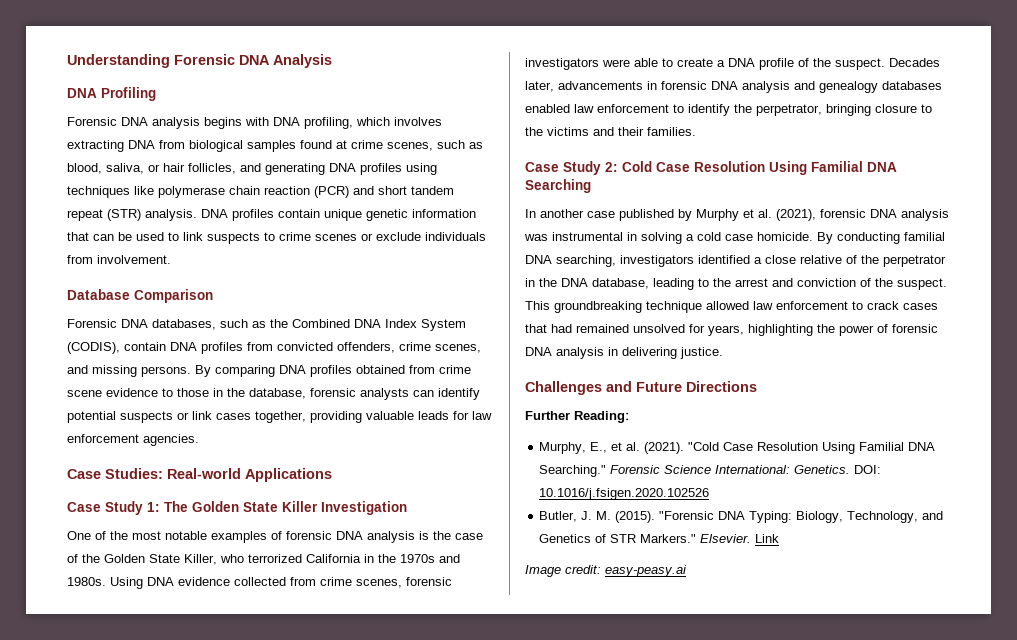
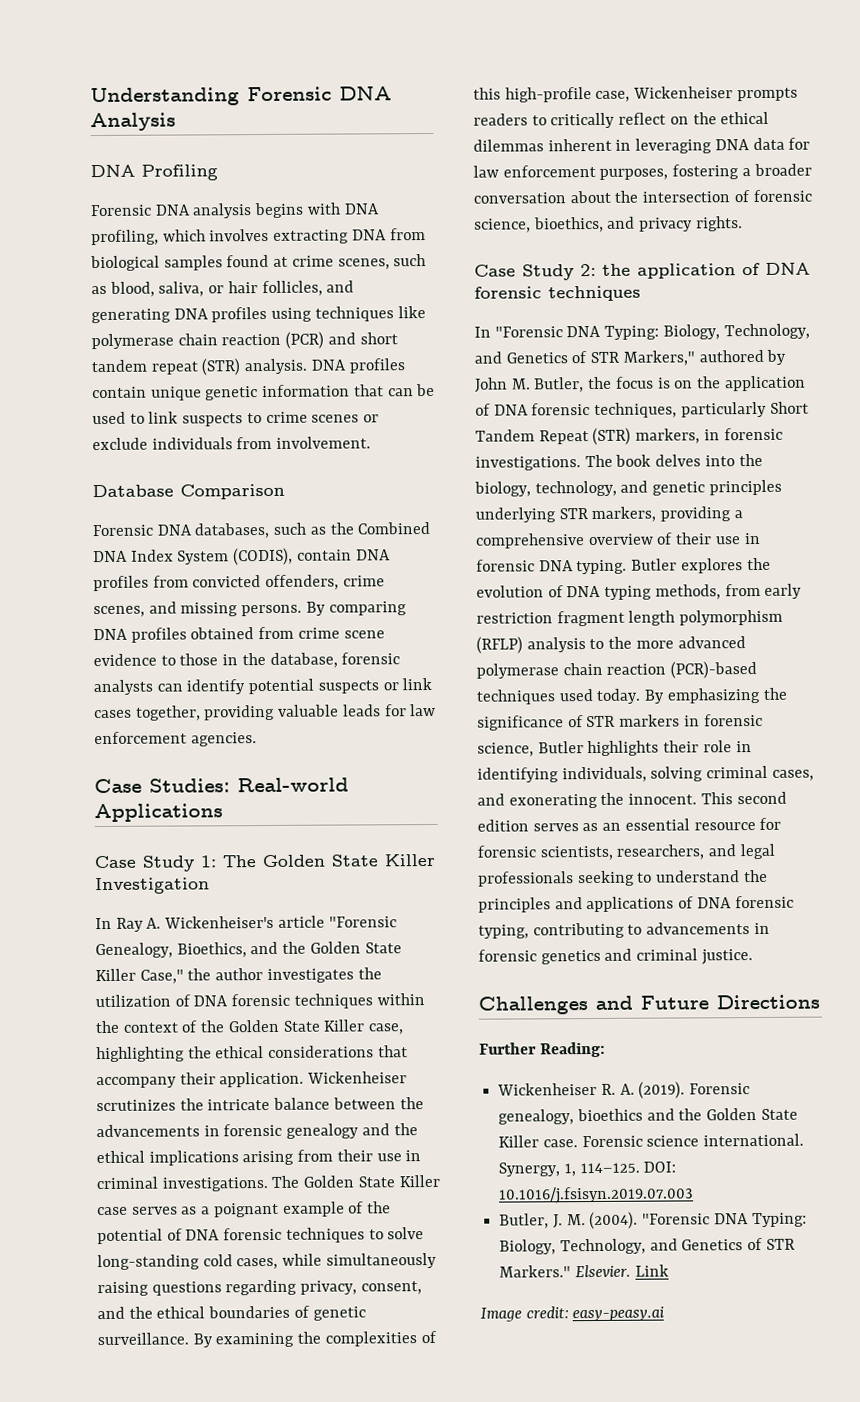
[67,531,483,543] [67,554,460,565] [67,577,452,589] [525,58,940,70] [525,81,942,93] [525,104,932,116] [525,127,696,136] [525,161,897,175] [525,179,591,193] [525,209,949,221] [524,232,945,244] [525,255,946,267] [525,278,947,290] [525,301,938,313] [525,324,938,336] [525,347,677,359] One of the most notable examples of forensic DNA analysis is the case of the Golden State Killer, who terrorized California in the 1970s and 1980s. Using DNA evidence collected from crime scenes, forensic investigators were able to create a DNA profile of the suspect. Decades later, advancements in forensic DNA analysis and genealogy databases enabled law enforcement to identify the perpetrator, bringing closure to the victims and their families. // Case Study 2: Cold Case Resolution Using Familial DNA Searching // In another case published by Murphy et al. (2021), forensic DNA analysis was instrumental in solving a cold case homicide. By conducting familial DNA searching, investigators identified a close relative of the perpetrator in the DNA database, leading to the arrest and conviction of the suspect. This groundbreaking technique allowed law enforcement to crack cases that had remained unsolved for years, highlighting the power of forensic DNA analysis in delivering -> [95,915,397,932] [95,941,402,959] [95,967,382,984] [95,993,425,1009] [95,1019,405,1035] [96,1045,408,1063] [96,1071,408,1089] [96,1097,424,1112] [96,1123,418,1139] [96,1149,422,1166] [96,1174,440,1192] [97,1201,392,1218] [97,1227,425,1245] [97,1252,437,1271] [97,1279,422,1297] [97,1305,366,1321] [97,1330,437,1348] [473,86,798,103] [473,111,770,129] [473,137,811,154] [473,163,812,180] [473,189,812,204] [474,216,743,233] [474,262,810,281] [474,285,641,302] [474,323,810,340] [474,349,787,366] [475,375,806,393] [475,401,809,418] [475,427,783,446] [475,453,763,471] [474,479,782,497] [475,506,743,523] [475,532,761,549] [476,557,771,575] [476,583,803,600] [476,609,784,627] [476,636,746,654] [476,660,758,679] [476,687,787,705] [477,713,763,731] [477,740,752,757] [477,765,814,783] [477,791,787,809] [477,817,782,832] [477,843,775,861] [478,869,768,887] [478,895,794,913] [478,922,770,939] [478,948,699,965] In Ray A. Wickenheiser's article "Forensic Genealogy, Bioethics, and the Golden State Killer Case," the author investigates the utilization of DNA forensic techniques within the context of the Golden State Killer case, highlighting the ethical considerations that accompany their application. Wickenheiser scrutinizes the intricate balance between the advancements in forensic genealogy and the ethical implications arising from their use in criminal investigations. The Golden State Killer case serves as a poignant example of the potential of DNA forensic techniques to solve long-standing cold cases, while simultaneously raising questions regarding privacy, consent, and the ethical boundaries of genetic surveillance. By examining the complexities of this high-profile case, Wickenheiser prompts readers to critically reflect on the ethical dilemmas inherent in leveraging DNA data for law enforcement purposes, fostering a broader conversation about the intersection of forensic science, bioethics, and privacy rights. // Case Study 2: the application of DNA forensic techniques // In "Forensic DNA Typing: Biology, Technology, and Genetics of STR Markers," authored by John M. Butler, the focus is on the application of DNA forensic techniques, particularly Short Tandem Repeat (STR) markers, in forensic investigations. The book delves into the biology, technology, and genetic principles underlying STR markers, providing a comprehensive overview of their use in forensic DNA typing. Butler explores the evolution of DNA typing methods, from early restriction fragment length polymorphism (RFLP) analysis to the more advanced polymerase chain reaction (PCR)-based techniques used today. By emphasizing the significance of STR markers in forensic science, Butler highlights their role in identifying individuals, solving criminal cases, and exonerating the innocent. This second edition serves as an essential resource for forensic scientists, researchers, and legal professionals seeking to understand the principles and applications of DNA forensic typing, contributing to advancements in forensic genetics and criminal
[539,442,936,454] [539,465,882,477] [539,488,710,500] Murphy, E., et al. (2021). "Cold Case Resolution Using Familial DNA Searching." Forensic Science International: Genetics. DOI: 10.1016/j.fsigen.2020.102526 -> [497,1081,751,1099] [498,1108,798,1125] [498,1133,805,1148] [498,1161,677,1177] [498,1186,695,1204] Wickenheiser R. A. (2019). Forensic genealogy, bioethics and the Golden State Killer case. Forensic science international. Synergy, 1, 114–125. DOI: 10.1016/j.fsisyn.2019.07.003
[615,511,656,523] (2015). -> [589,1211,639,1230] (2004).

